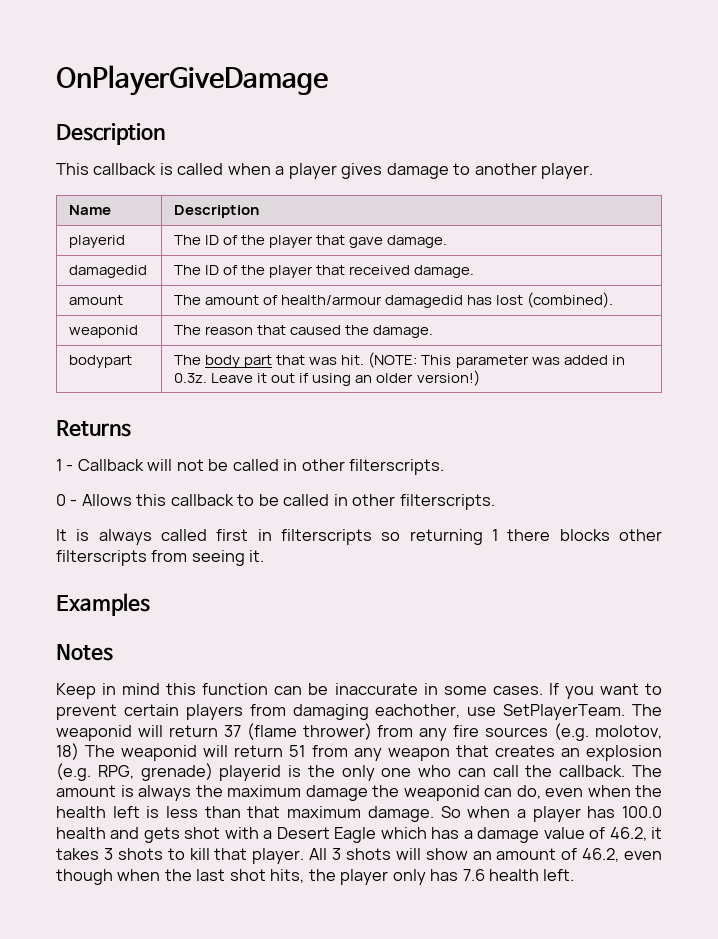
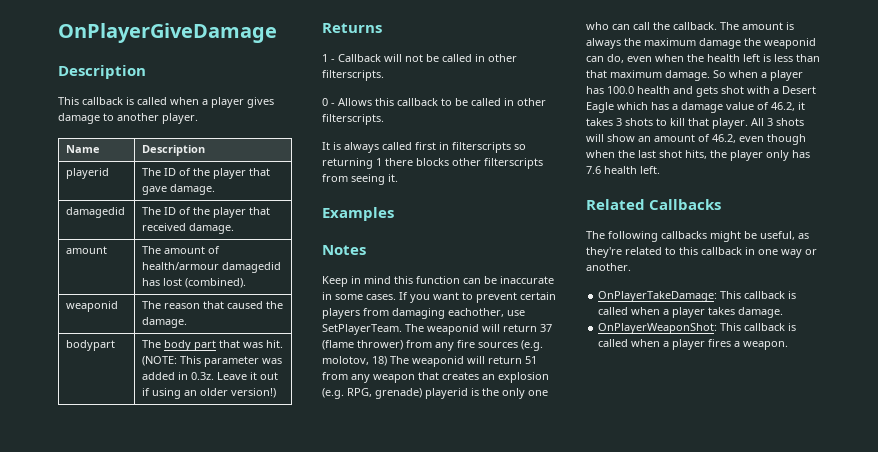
(575, 875) none -> [586,199,722,210] [586,231,809,242] [586,247,817,258] [586,263,631,271] [598,291,797,302] [598,307,784,318] [598,323,797,334] [598,339,789,350] // Related Callbacks // The following callbacks might be useful, as they're related to this callback in one way or another. // OnPlayerTakeDamage: This callback is called when a player takes damage. // OnPlayerWeaponShot: This callback is called when a player fires a weapon.

